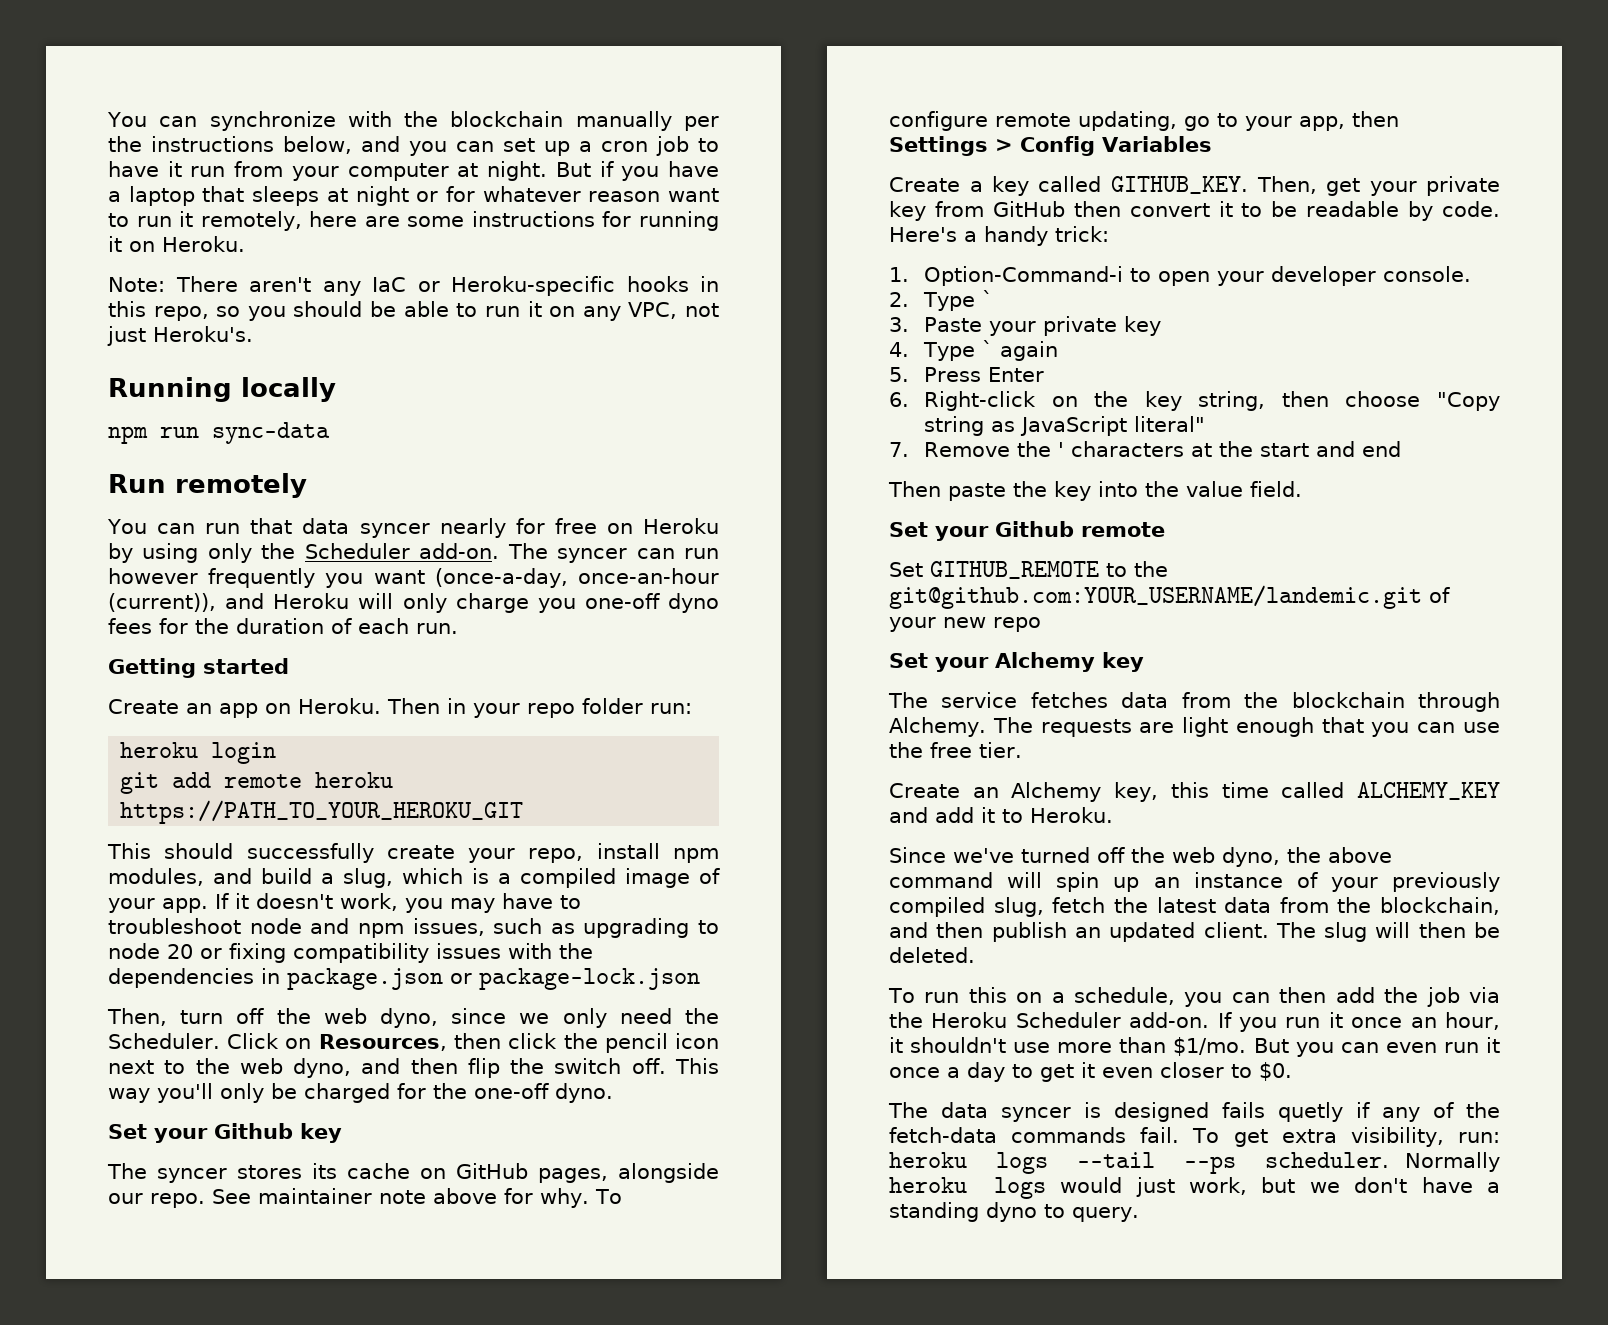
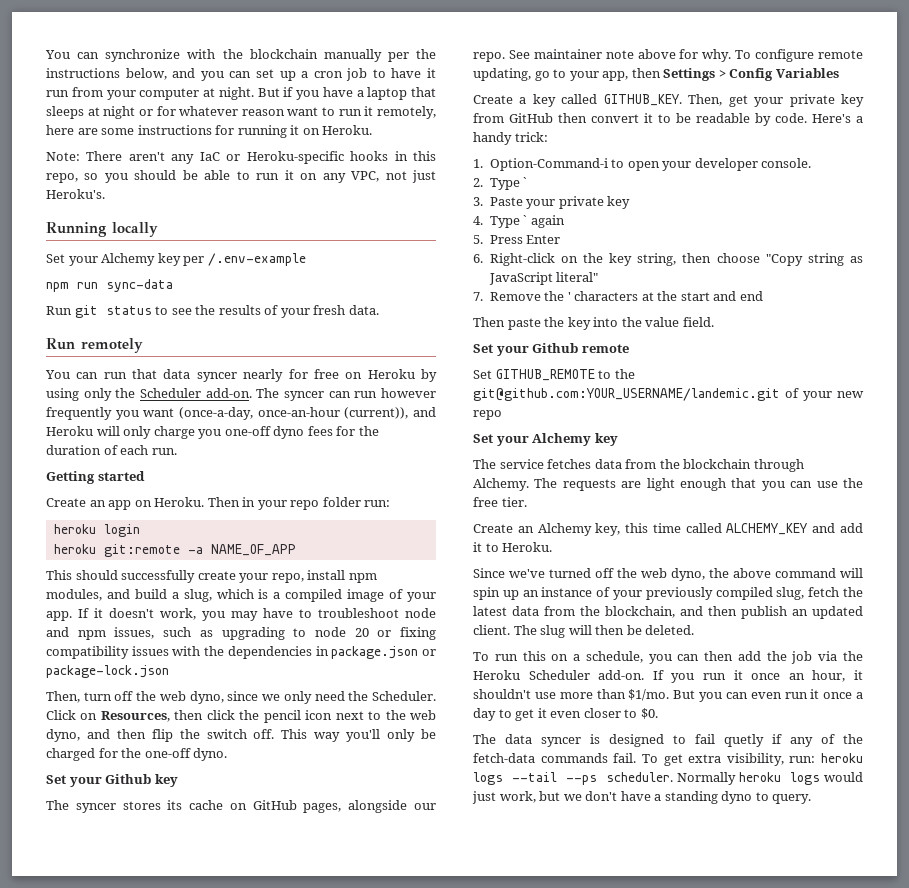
[108,422,330,444] npm run sync-data -> [46,253,306,266] [46,279,173,292] [46,305,379,318] Set your Alchemy key per /.env-example // npm run sync-data // Run git status to see the results of your fresh data.
[120,772,394,794] [120,800,524,824] git add remote heroku https://PATH_TO_YOUR_HEROKU_GIT -> [53,544,296,557] heroku git:remote -a NAME_OF_APP
[1222,1102,1265,1118] fails -> [673,734,715,744] to fail

